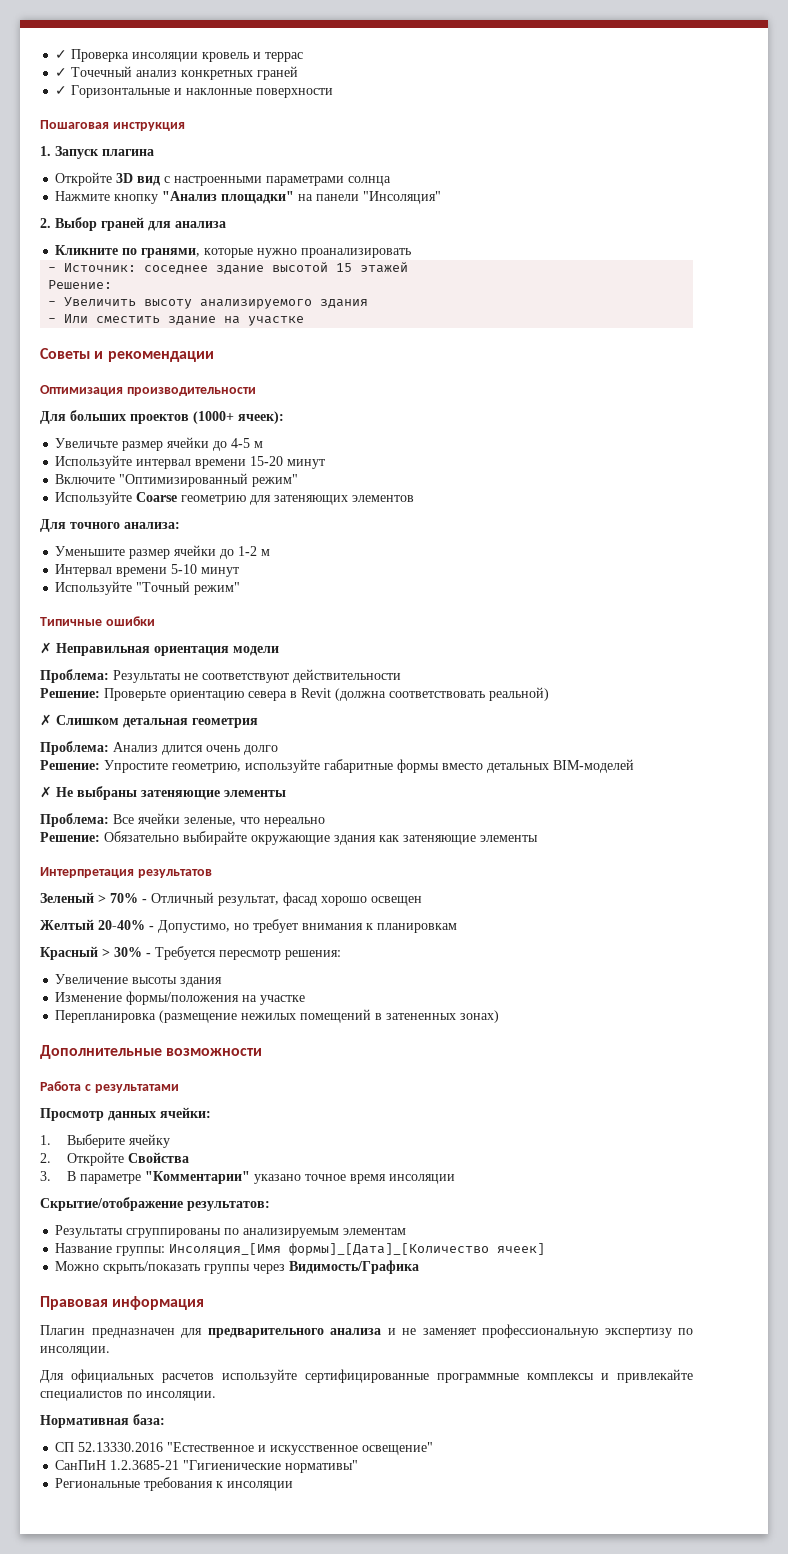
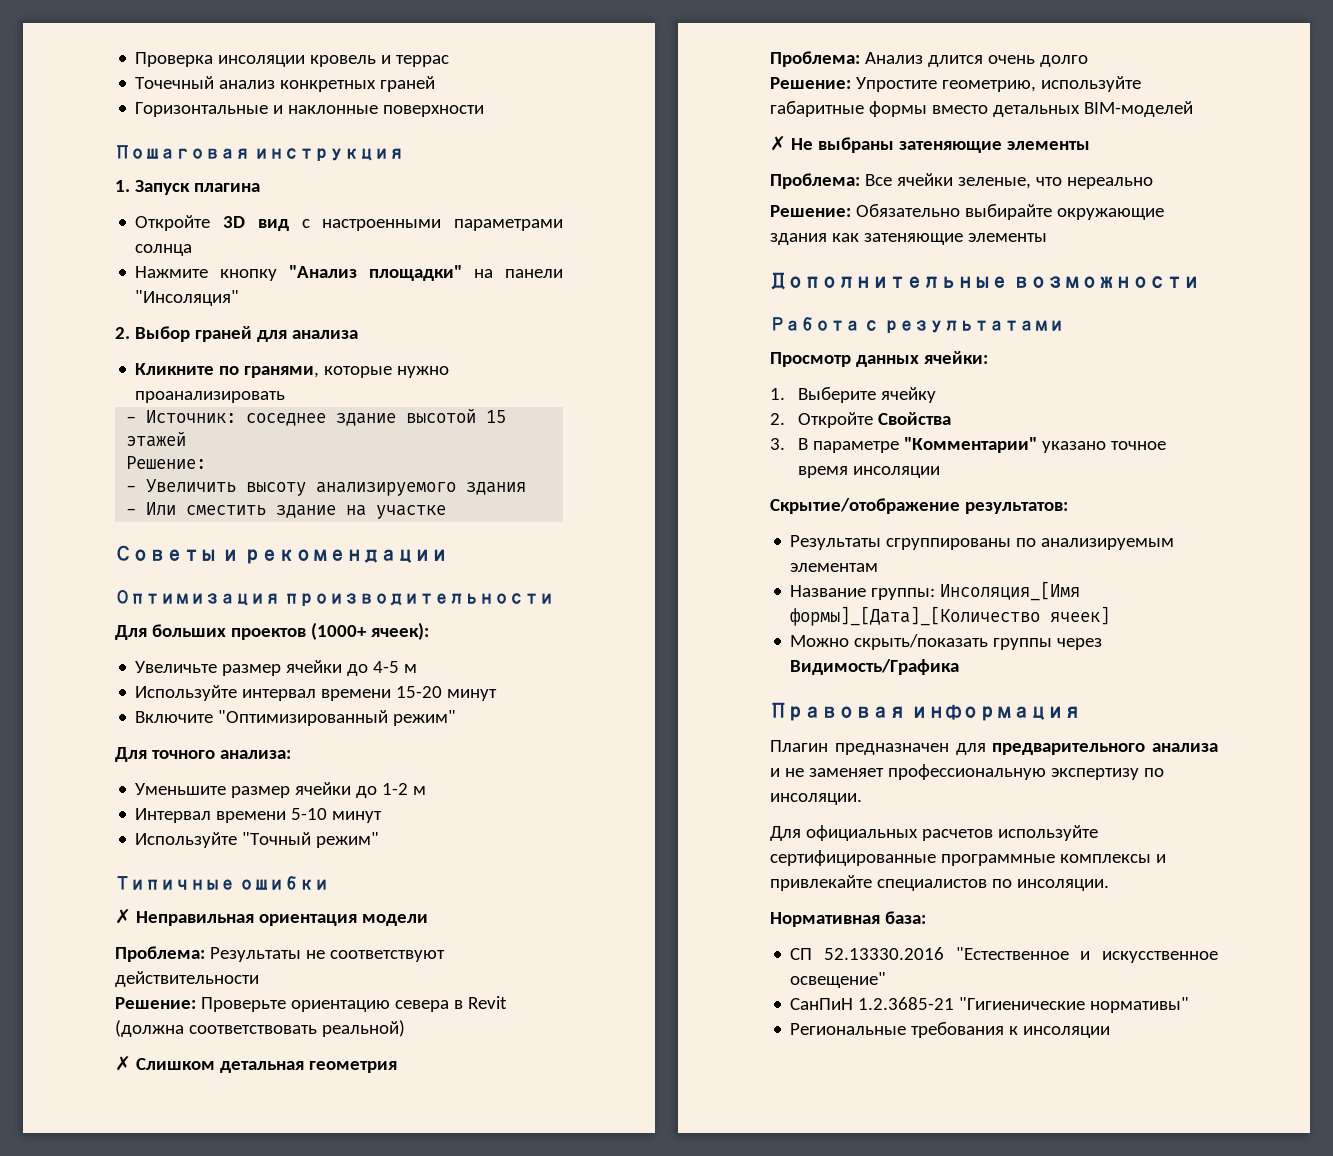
[55,50,68,59] ✓ -> (135, 59) none
[55,68,68,77] ✓ -> (450, 61) none
[55,86,68,95] ✓ -> (436, 84) none
[55,491,415,505] // Используйте Coarse геометрию для затеняющих элементов -> (457, 718) none
[40,867,212,878] [40,892,422,906] [40,919,457,933] [40,946,341,960] [55,974,223,987] [55,991,306,1005] [55,1009,500,1023] // Интерпретация результатов // Зеленый > 70% - Отличный результат, фасад хорошо освещен // Желтый 20-40% - Допустимо, но требует внимания к планировкам // Красный > 30% - Требуется пересмотр решения: // Увеличение высоты здания // Изменение формы/положения на участке // Перепланировка (размещение нежилых помещений в затененных зонах) -> (1047, 237) none

